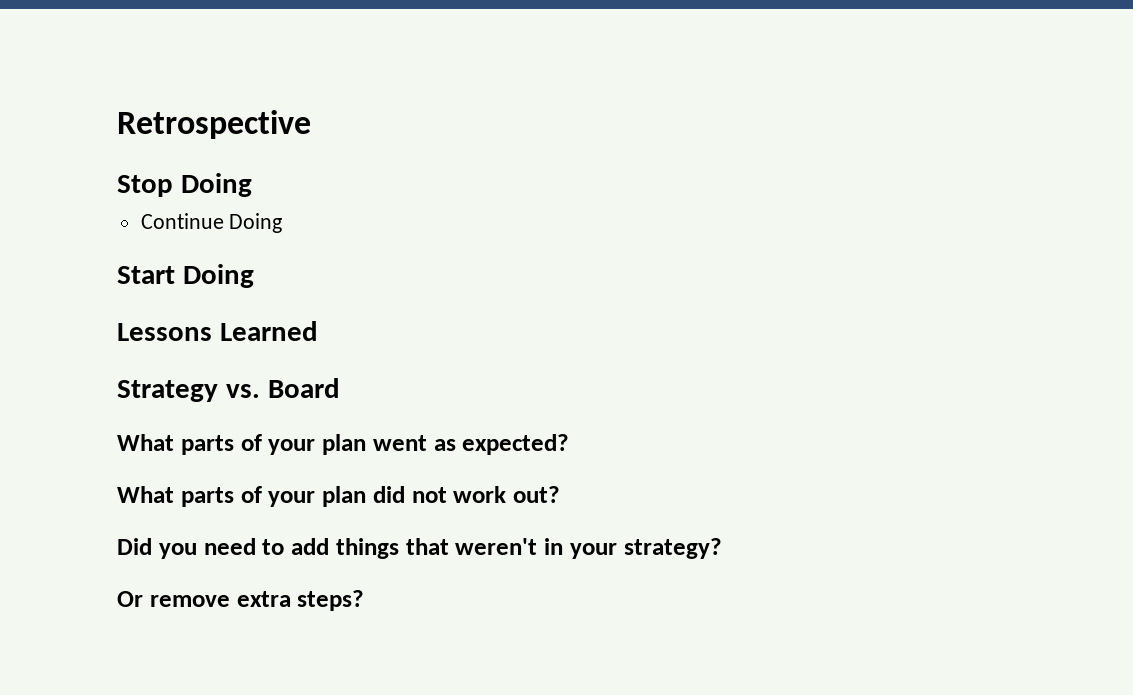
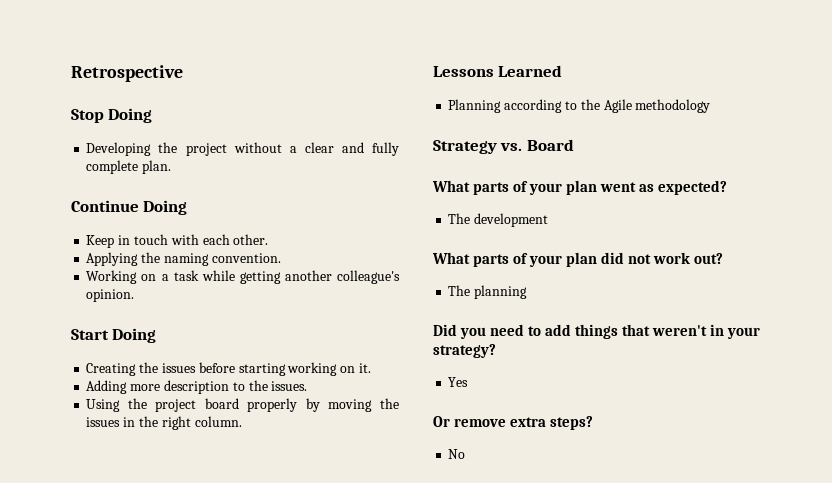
[140,213,283,233] [117,264,254,288] [117,321,318,341] Continue Doing // Start Doing // Lessons Learned -> [86,142,399,156] [86,160,172,174] [71,200,188,215] [86,234,269,248] [86,252,281,266] [86,270,400,284] [86,289,135,302] [71,328,157,343] [86,362,371,376] [86,380,308,394] [86,398,399,412] [86,416,242,430] [433,65,563,77] [448,99,711,113] Developing the project without a clear and fully complete plan. // Continue Doing // Keep in touch with each other. // Applying the naming convention. // Working on a task while getting another colleague's opinion. // Start Doing // Creating the issues before starting working on it. // Adding more description to the issues. // Using the project board properly by moving the issues in the right column. // Lessons Learned // Planning according to the Agile methodology
(570, 444) none -> [448,213,549,227] // The development
(560, 494) none -> [448,285,528,299] // The planning
(722, 548) none -> [448,377,469,387] // Yes
(365, 600) none -> [448,449,466,459] // No

